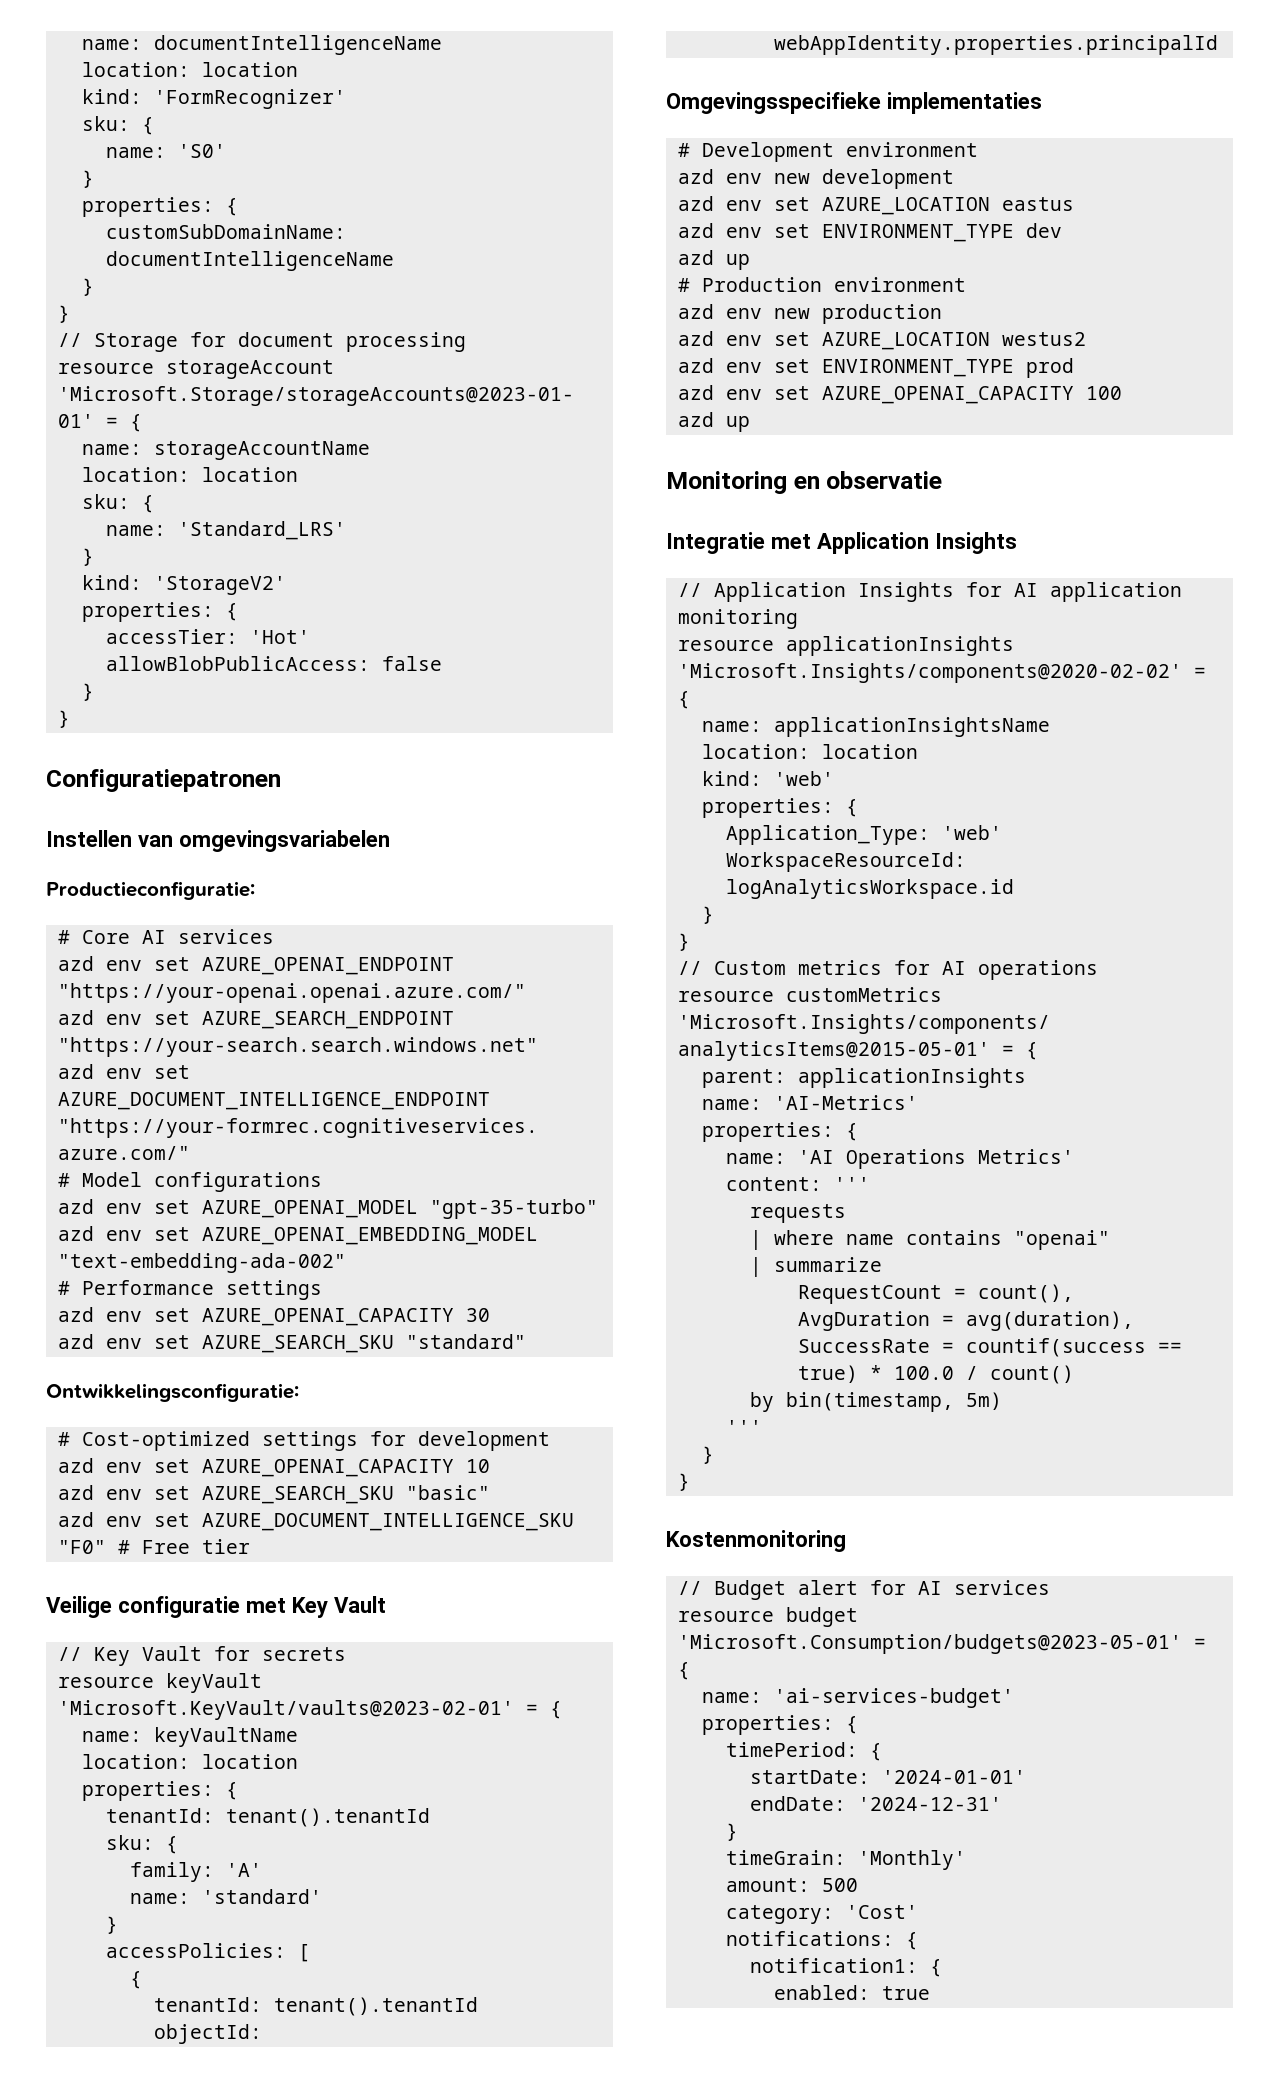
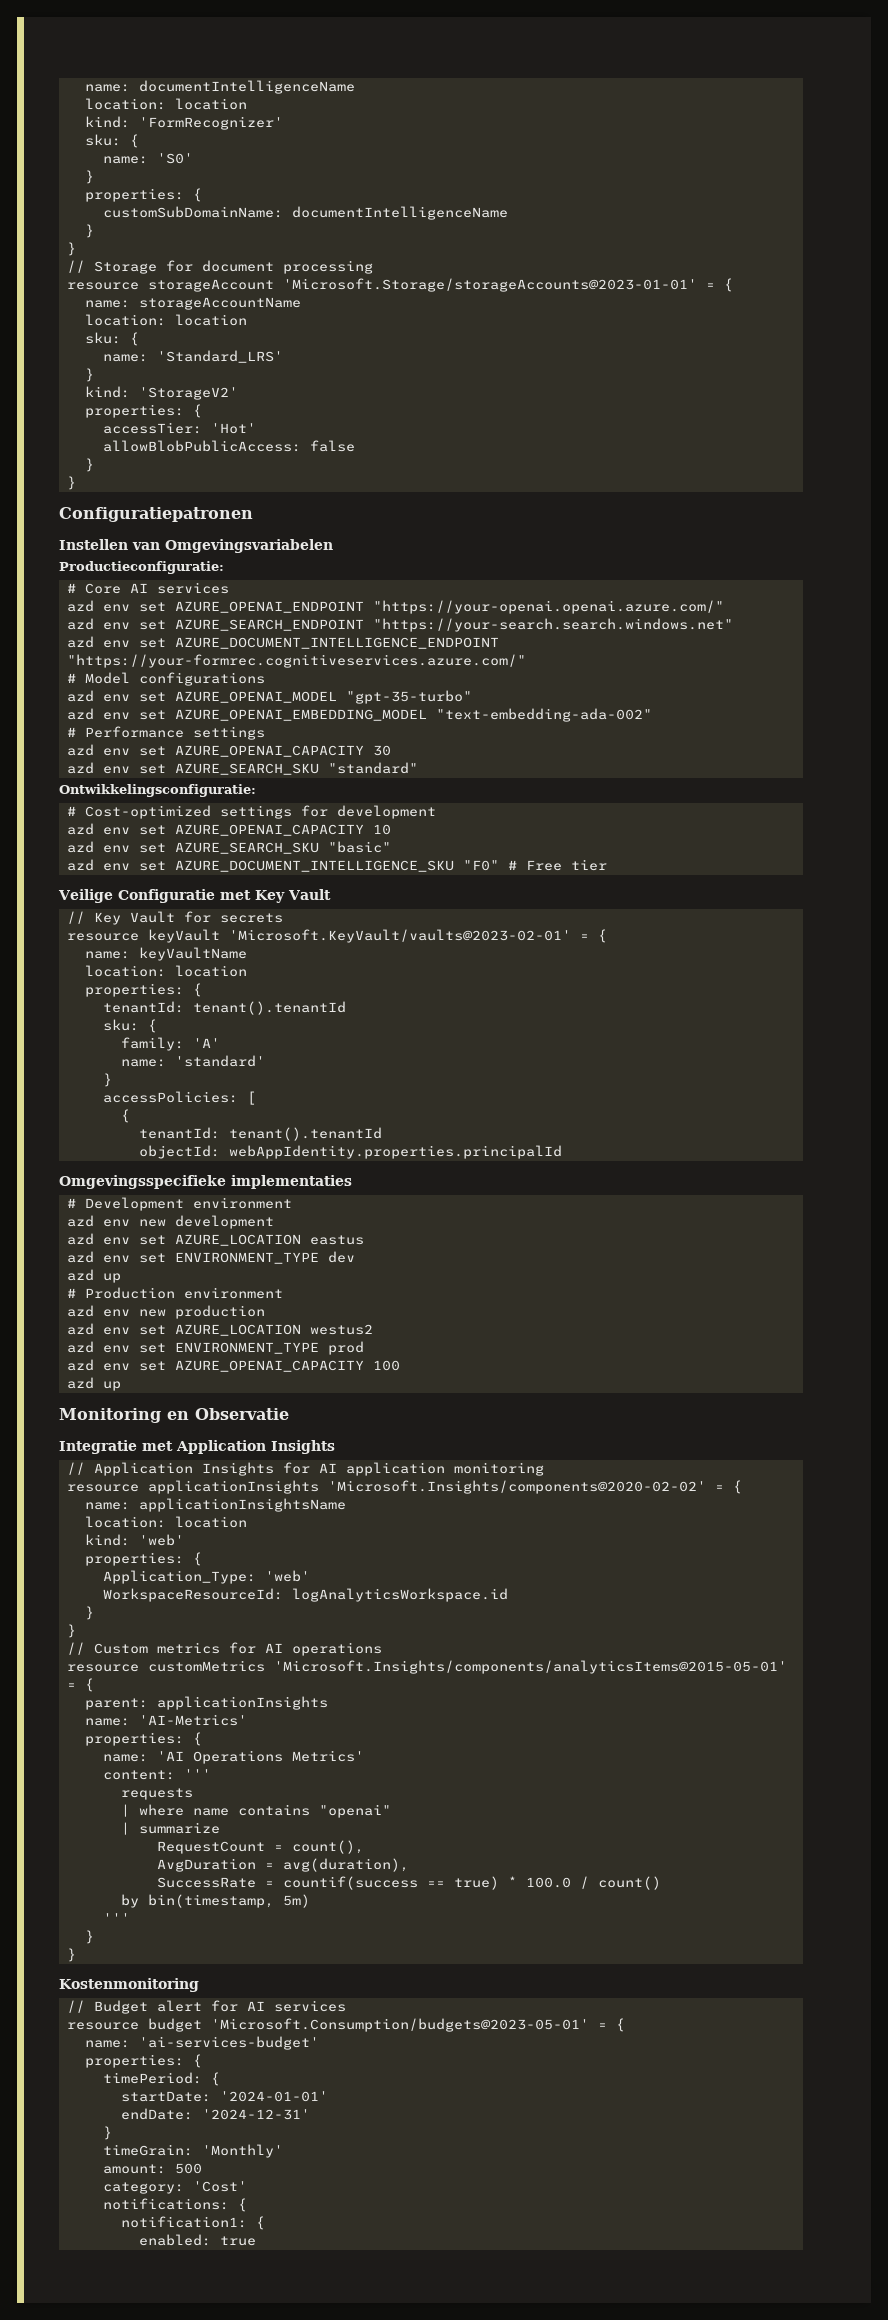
[178,830,390,852] omgevingsvariabelen -> [165,539,333,553] Omgevingsvariabelen
[117,1596,240,1618] configuratie -> [117,889,215,903] Configuratie
[826,471,943,489] observatie -> [195,1408,289,1420] Observatie

